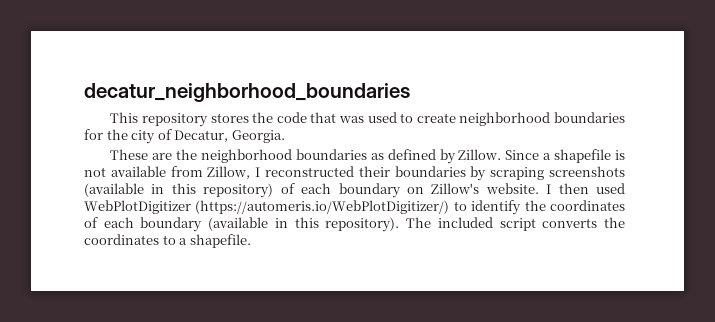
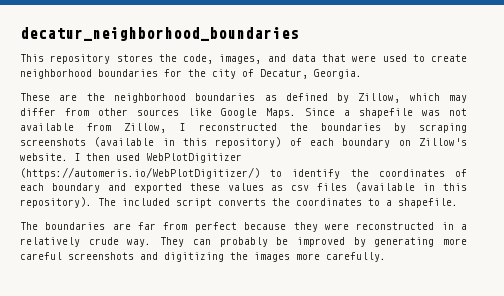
[276,112,364,123] code that was -> [183,54,377,64] code, images, and data that were
[458,149,502,160] Zillow. -> [358,93,468,103] [20,108,296,118] Zillow, which may differ from other sources like Google Maps.
[615,150,626,160] is -> [422,110,440,116] was
[358,166,390,177] their -> [289,123,308,131] the
(203, 224) none -> [107,183,348,193] and exported these values as csv files
(251, 241) none -> [20,222,468,232] [20,237,467,247] [20,252,386,262] // The boundaries are far from perfect because they were reconstructed in a relatively crude way. They can probably be improved by generating more careful screenshots and digitizing the images more carefully.

